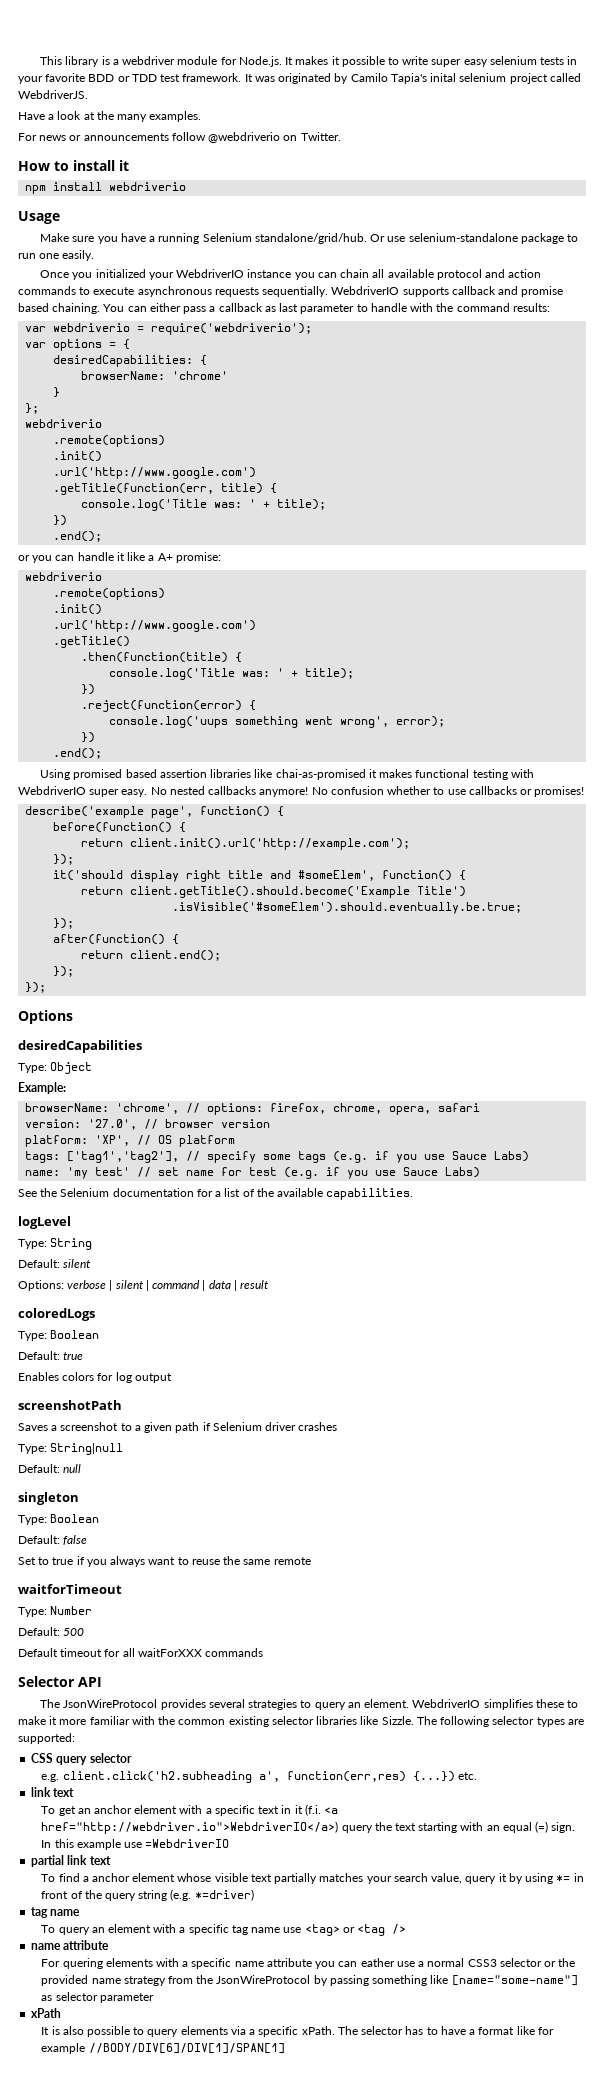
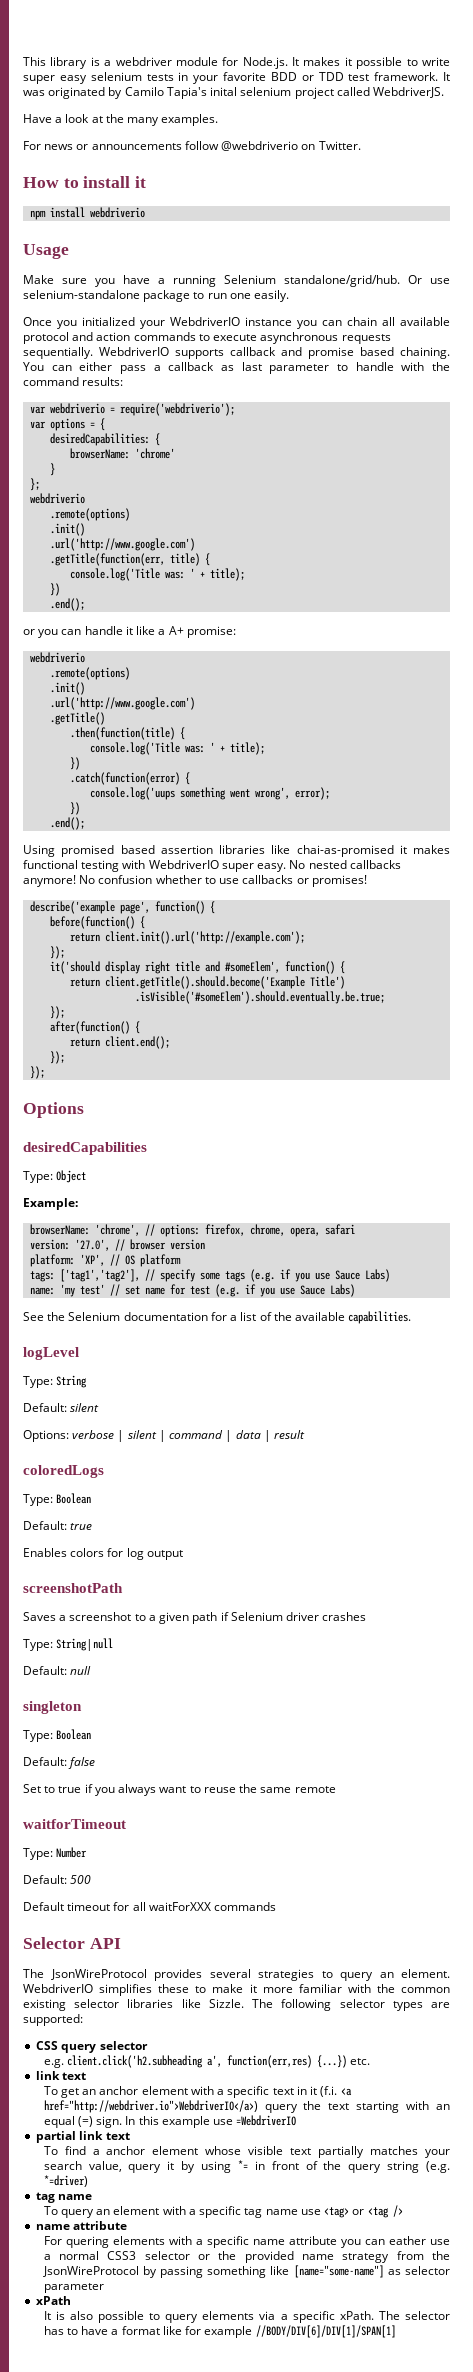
[81,700,243,712] .reject(function(error) -> [70,772,181,785] .catch(function(error)

